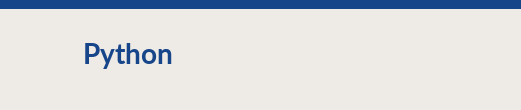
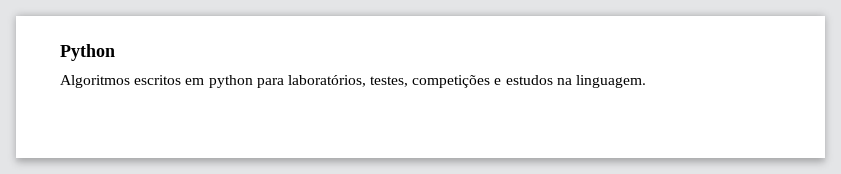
(173, 56) none -> [60,75,647,88] // Algoritmos escritos em python para laboratórios, testes, competições e estudos na linguagem.

